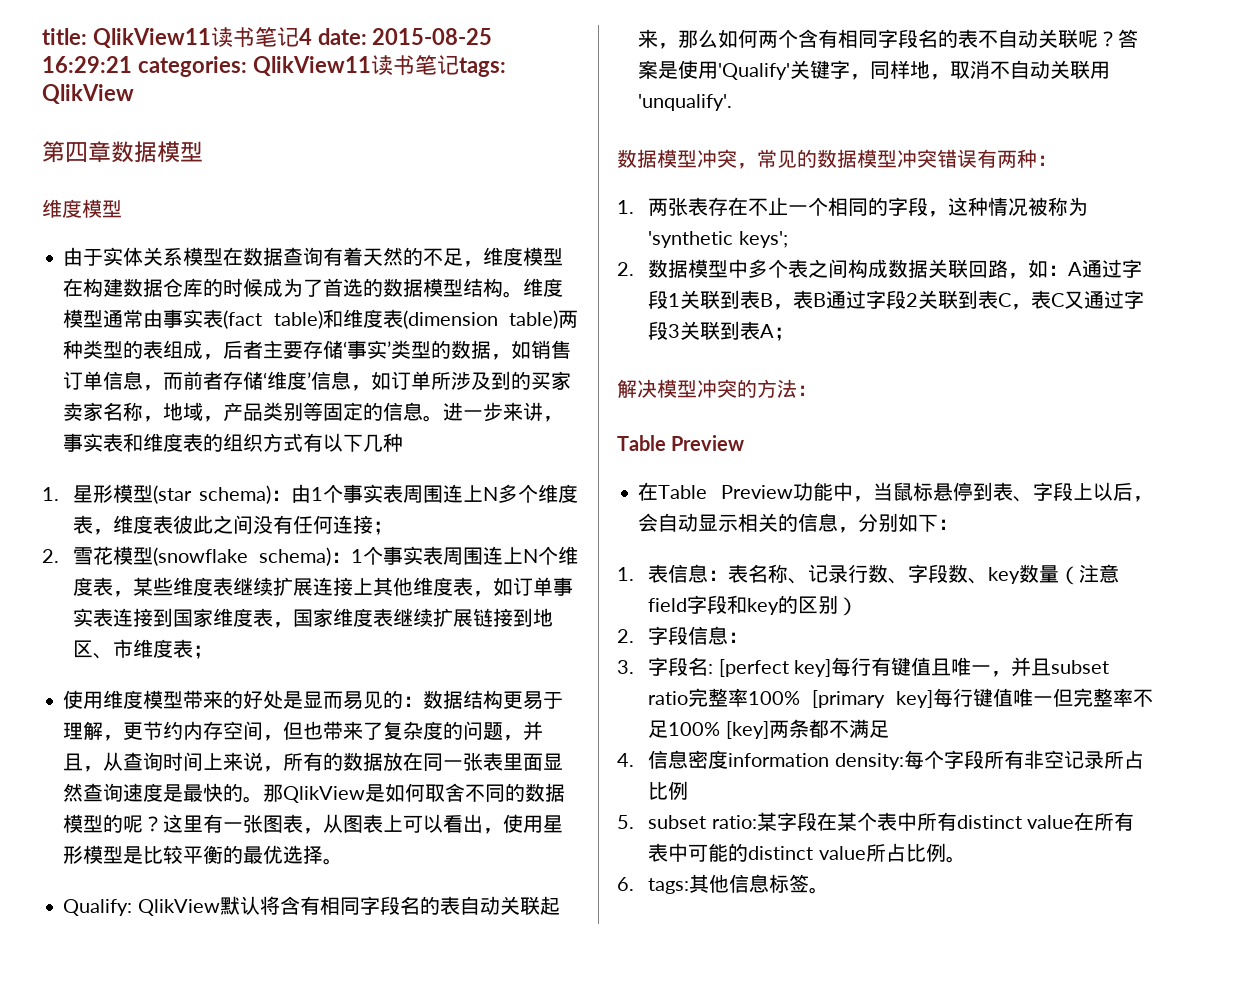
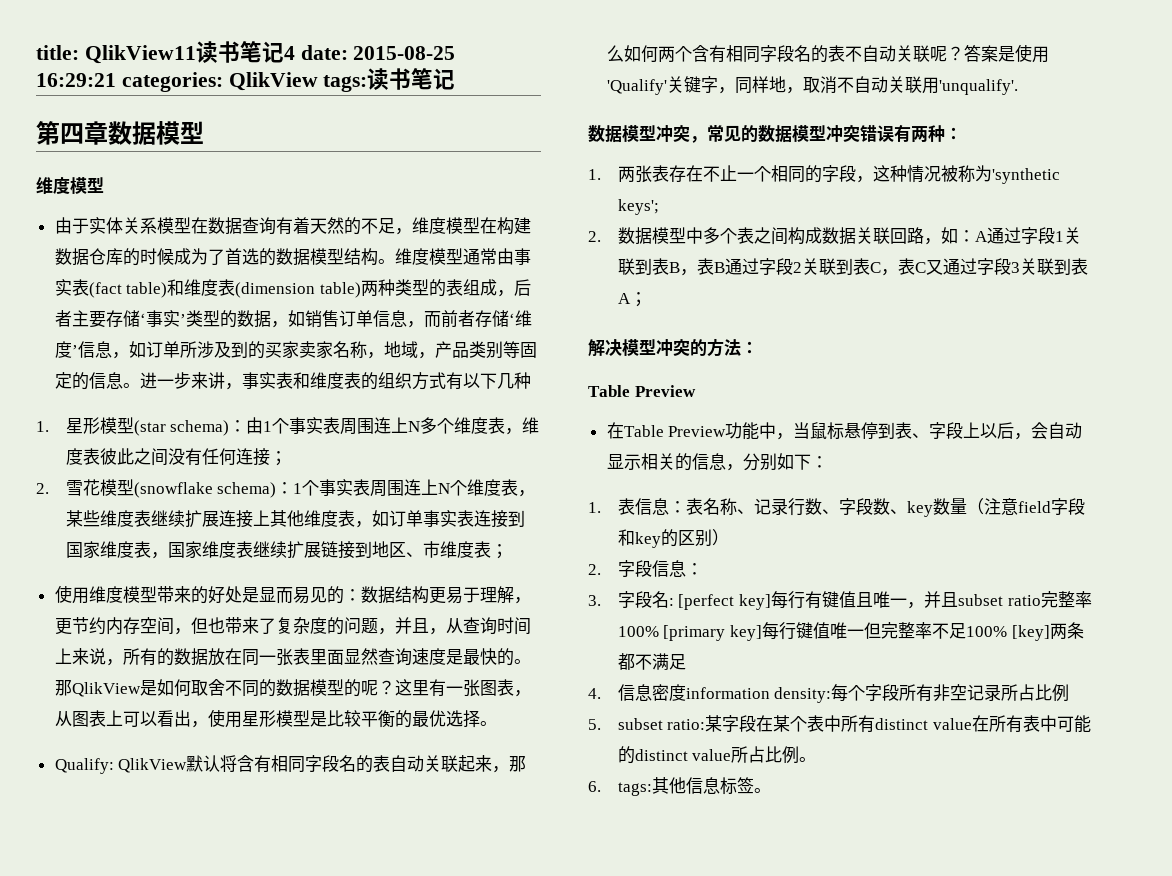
[252,55,506,77] [42,84,134,104] QlikView11读书笔记tags: QlikView -> [228,68,456,92] QlikView tags:读书笔记

